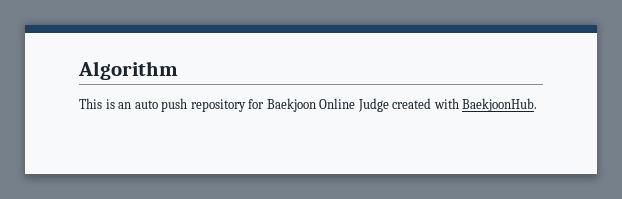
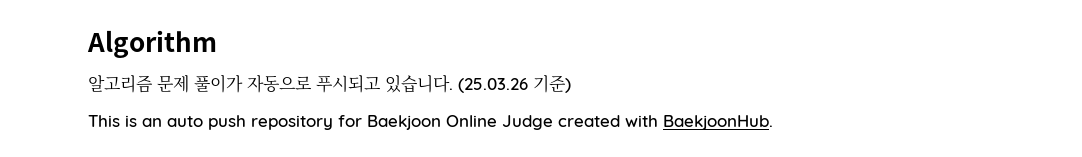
(178, 70) none -> [88,74,571,93] // 알고리즘 문제 풀이가 자동으로 푸시되고 있습니다. (25.03.26 기준)

